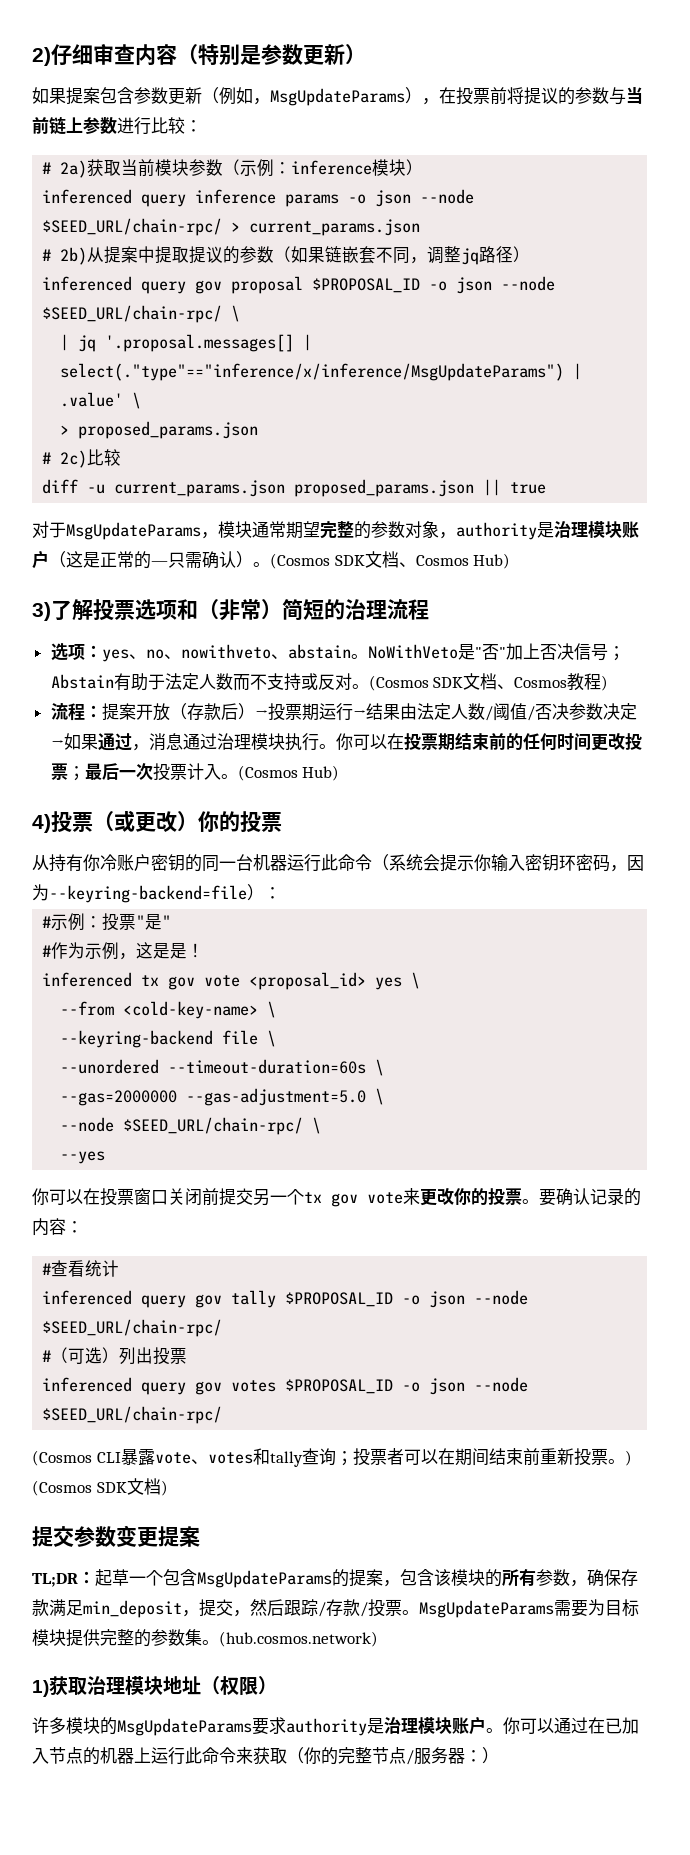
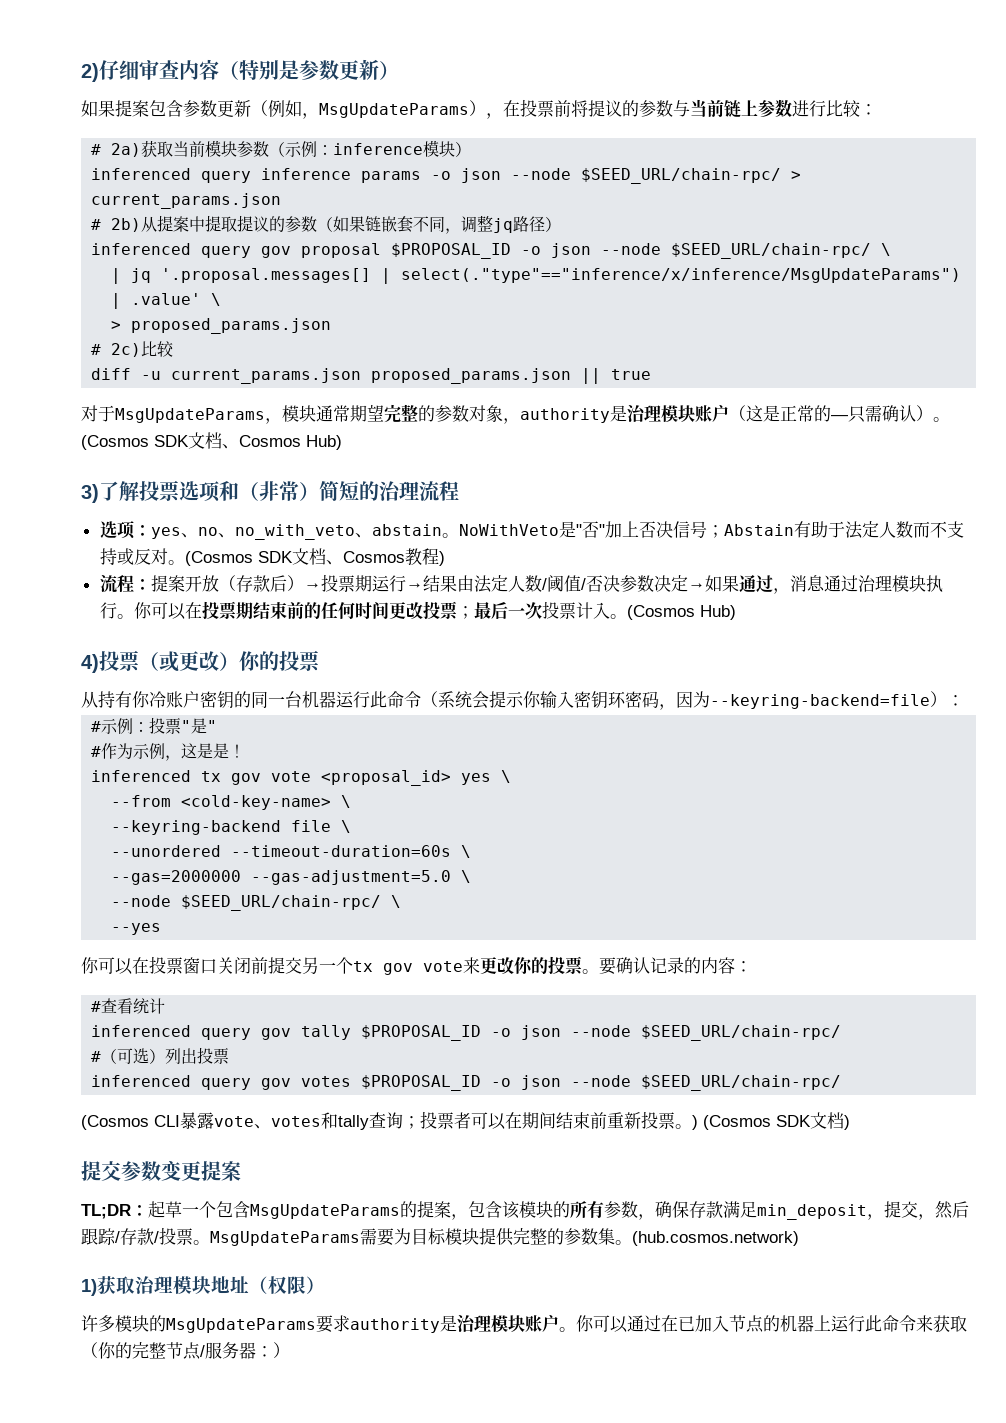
[180,644,271,659] nowithveto -> [234,524,355,540] no_with_veto

